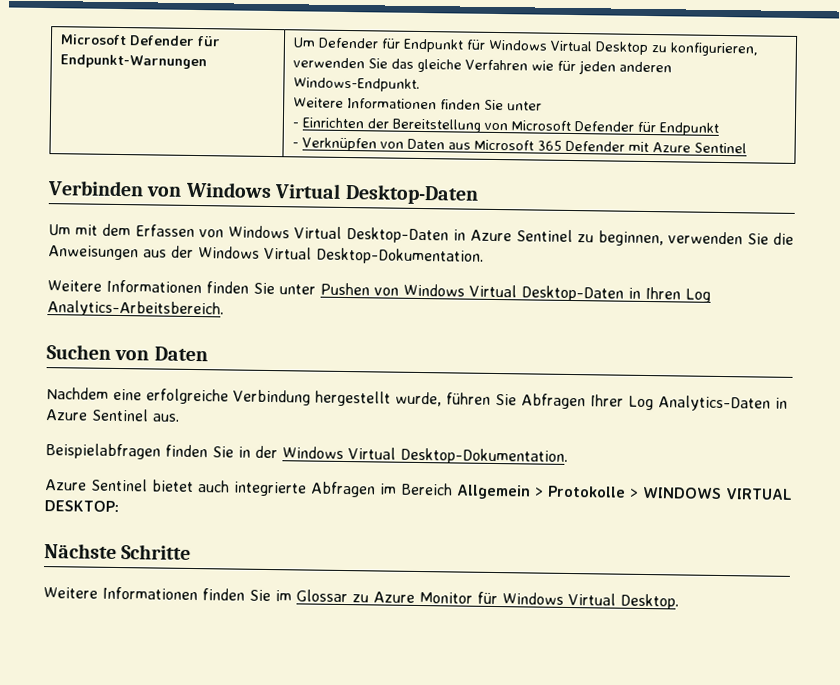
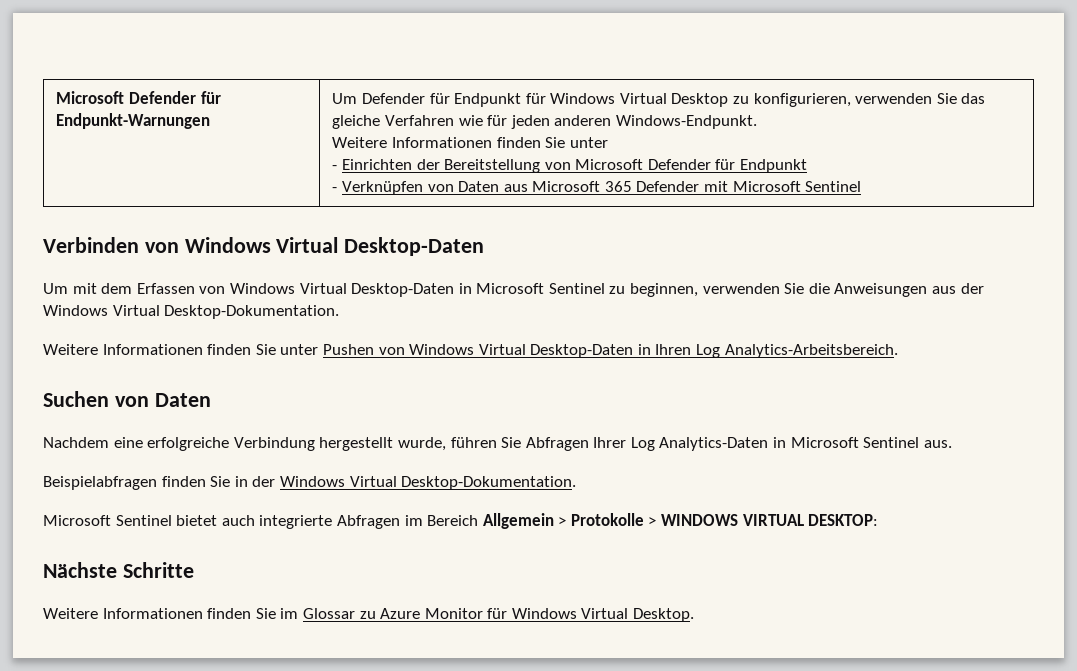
[651,142,691,153] Azure -> [732,181,801,192] Microsoft
[470,229,512,242] Azure -> [476,283,545,294] Microsoft
[45,409,88,421] Azure -> [790,437,859,448] Microsoft
[45,479,87,491] Azure -> [43,515,111,526] Microsoft

